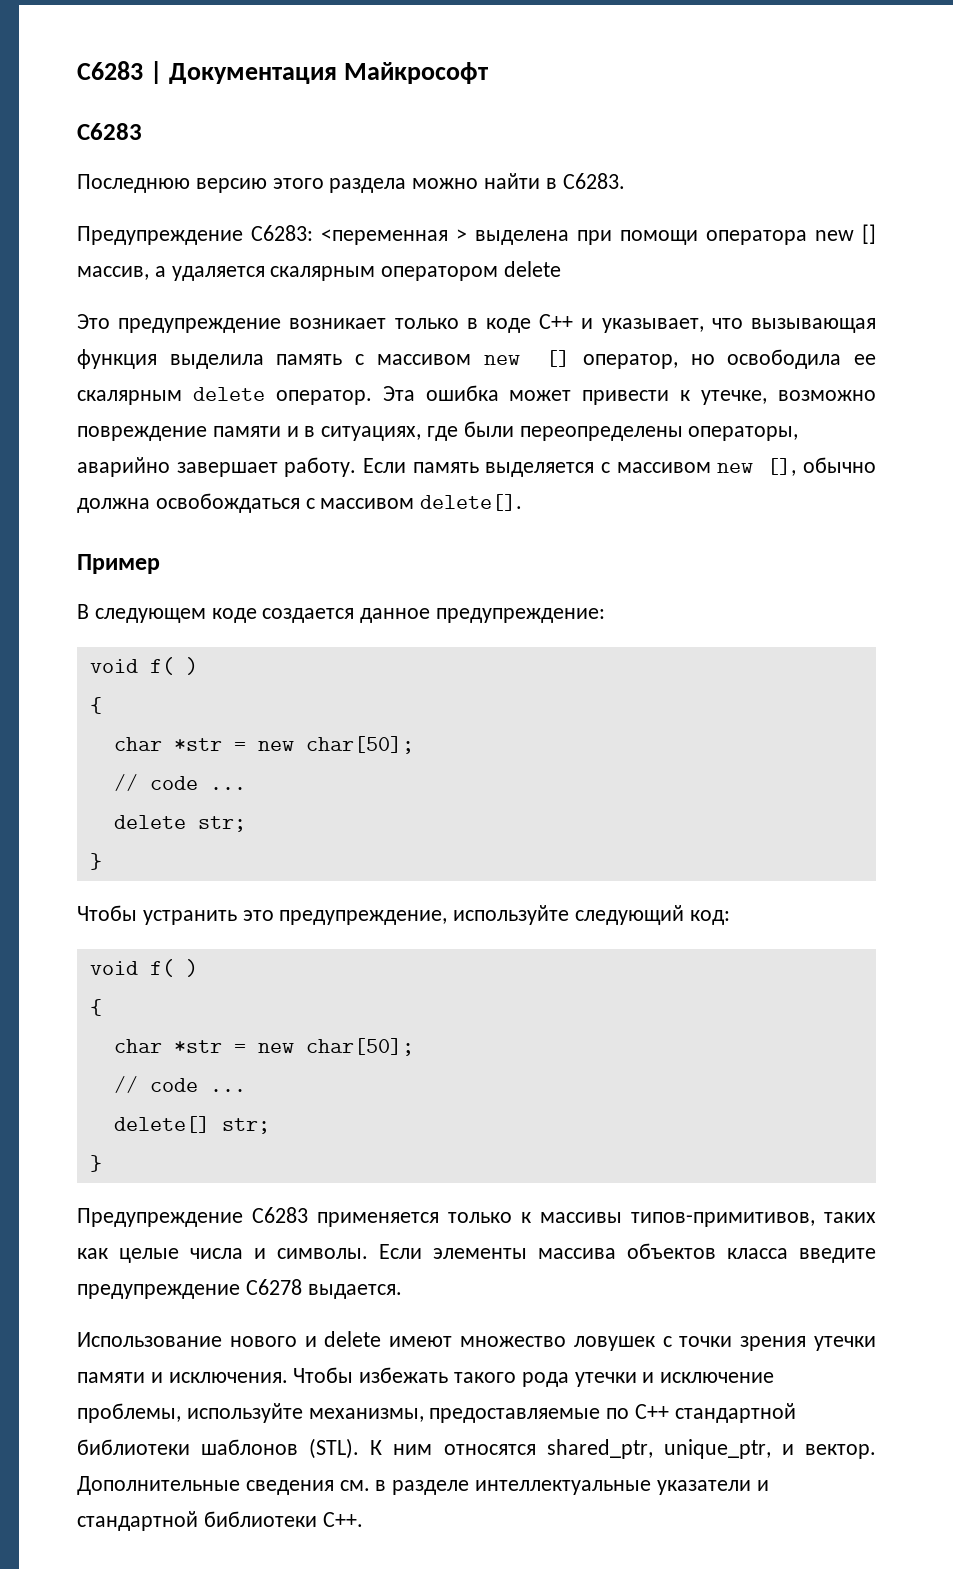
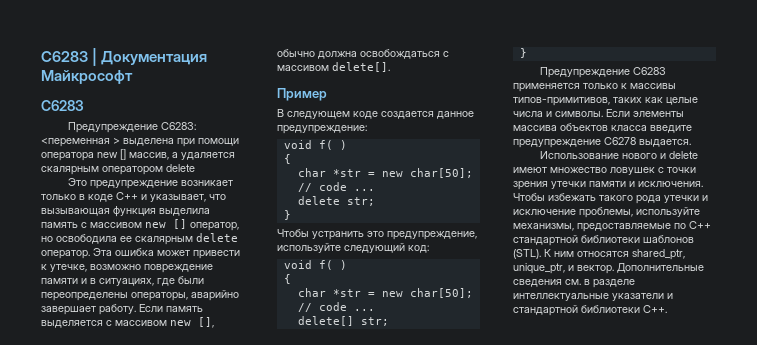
[77,173,625,193] // Последнюю версию этого раздела можно найти в C6283. -> (84, 105) none

